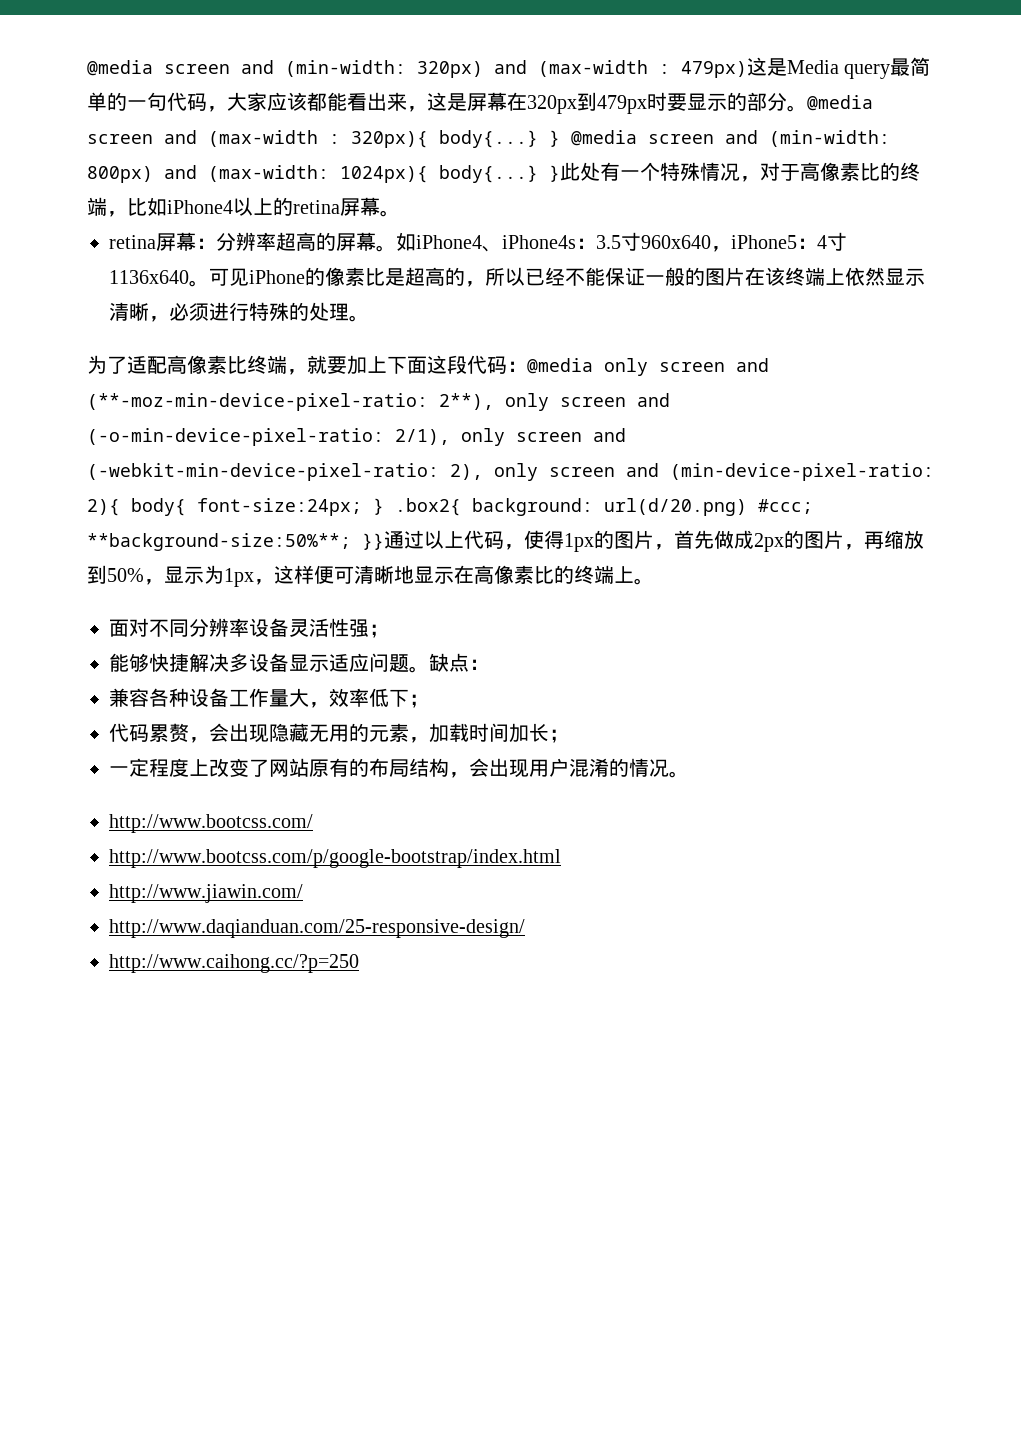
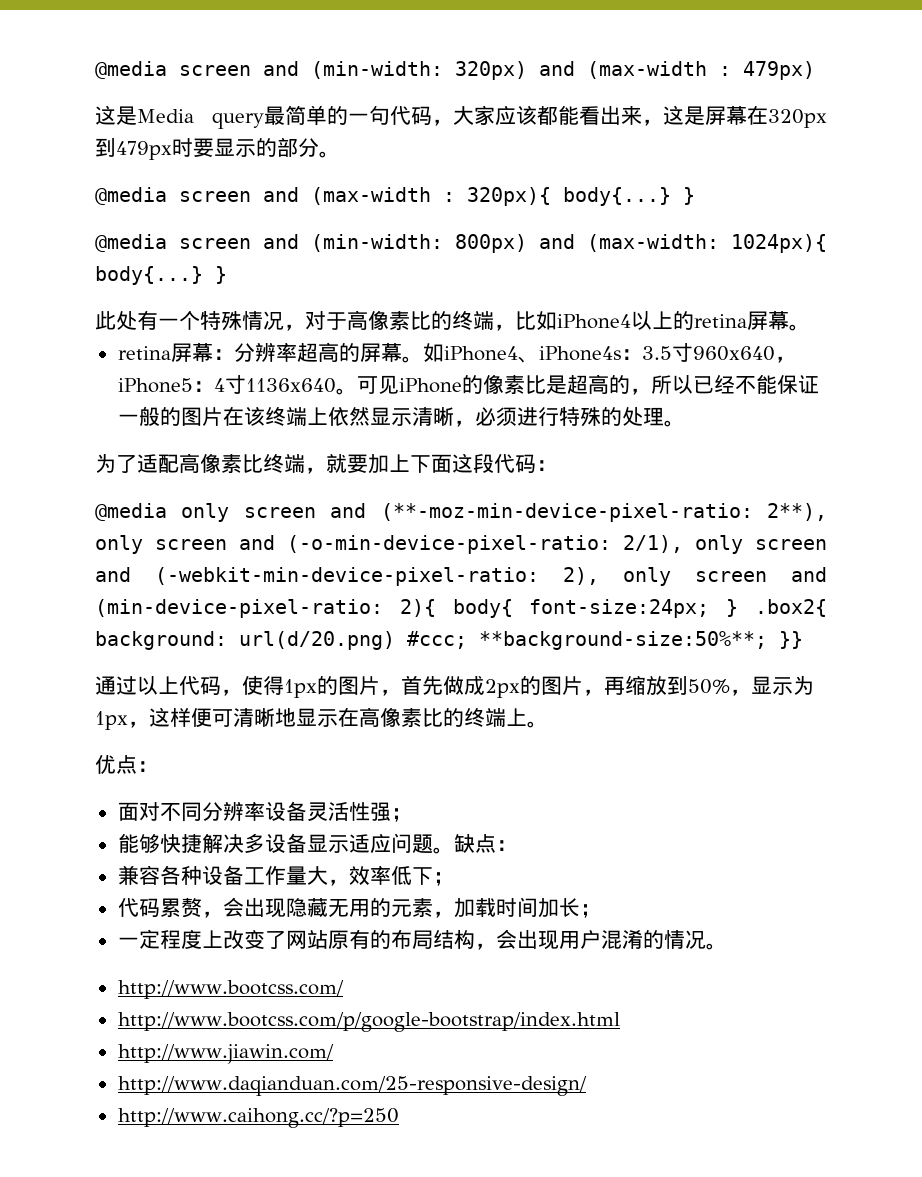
(747, 69) none -> (815, 70) //
(807, 108) none -> (340, 154) //
(560, 138) none -> (695, 196) //
(560, 173) none -> (227, 275) //
(527, 366) none -> (557, 465) //
(384, 541) none -> (803, 640) //
(654, 581) none -> [95,755,158,774] // 优点：

